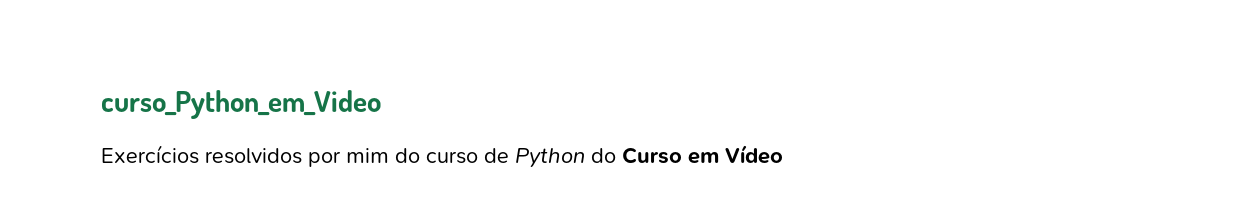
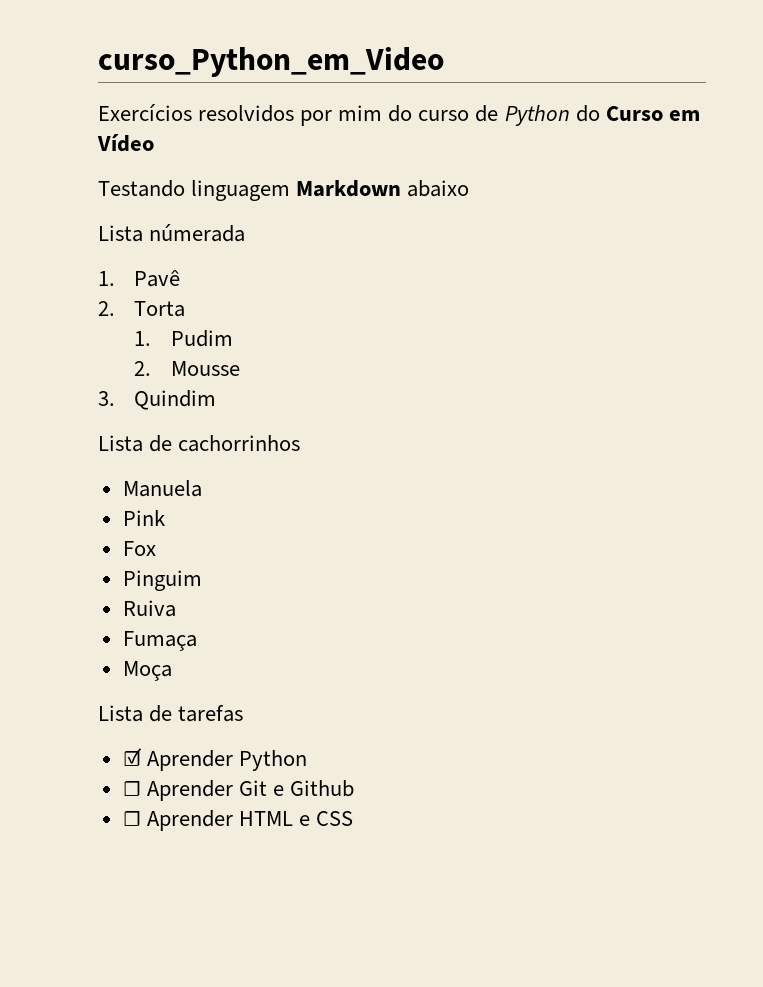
(783, 154) none -> [98,180,470,201] [98,224,246,242] [98,270,181,287] [98,301,186,317] [134,330,233,347] [134,361,240,376] [98,390,217,410] [98,435,301,452] [122,480,202,497] [122,510,165,526] [122,541,156,556] [122,570,202,591] [122,600,176,617] [122,631,197,651] [122,661,172,681] [98,705,244,722] [122,748,307,771] [122,780,355,801] [122,810,354,831] // Testando linguagem Markdown abaixo // Lista númerada // 1. Pavê // 2. Torta // 1. Pudim // 2. Mousse // 3. Quindim // Lista de cachorrinhos // Manuela // Pink // Fox // Pinguim // Ruiva // Fumaça // Moça // Lista de tarefas // ☑ Aprender Python // ☐ Aprender Git e Github // ☐ Aprender HTML e CSS

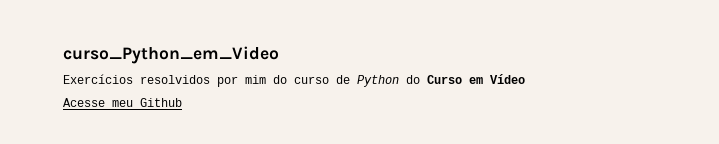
[98,180,470,201] [98,224,246,242] [98,270,181,287] [98,301,186,317] [134,330,233,347] [134,361,240,376] [98,390,217,410] [98,435,301,452] [122,480,202,497] [122,510,165,526] [122,541,156,556] [122,570,202,591] [122,600,176,617] [122,631,197,651] [122,661,172,681] [98,705,244,722] [122,748,307,771] [122,780,355,801] [122,810,354,831] Testando linguagem Markdown abaixo // Lista númerada // 1. Pavê // 2. Torta // 1. Pudim // 2. Mousse // 3. Quindim // Lista de cachorrinhos // Manuela // Pink // Fox // Pinguim // Ruiva // Fumaça // Moça // Lista de tarefas // ☑ Aprender Python // ☐ Aprender Git e Github // ☐ Aprender HTML e CSS -> [63,98,182,107] Acesse meu Github

